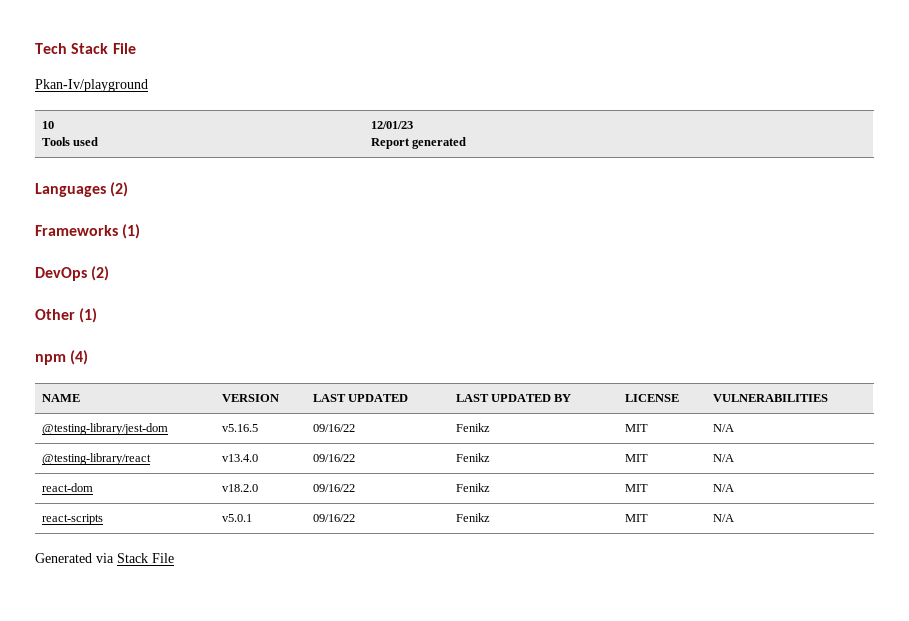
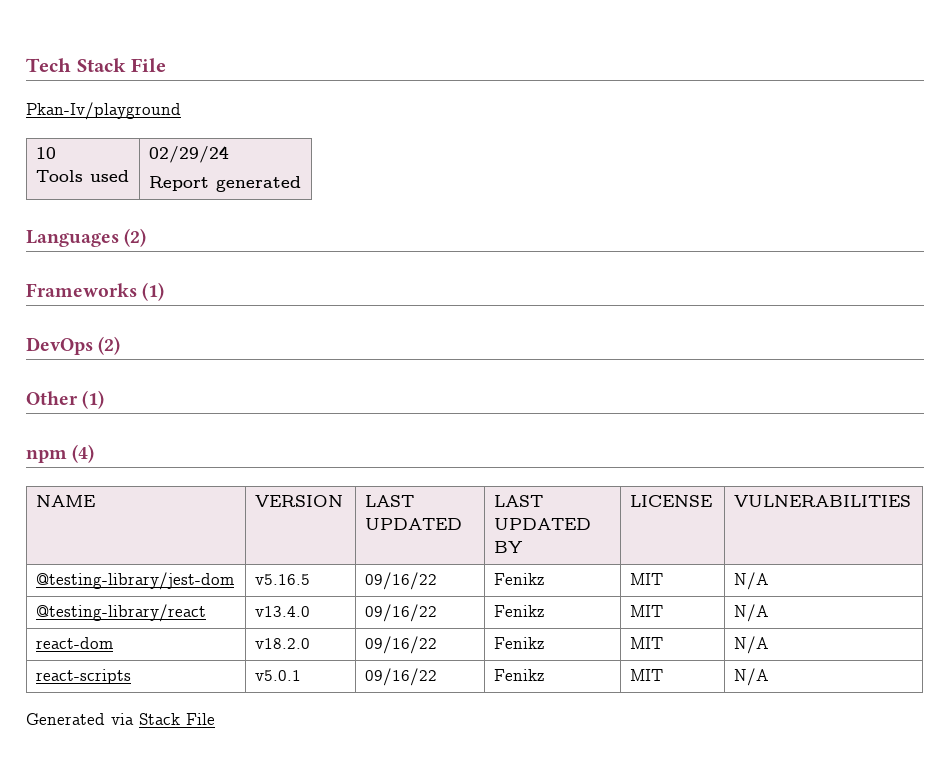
[370,121,413,129] 12/01/23 -> [149,146,230,163] 02/29/24

